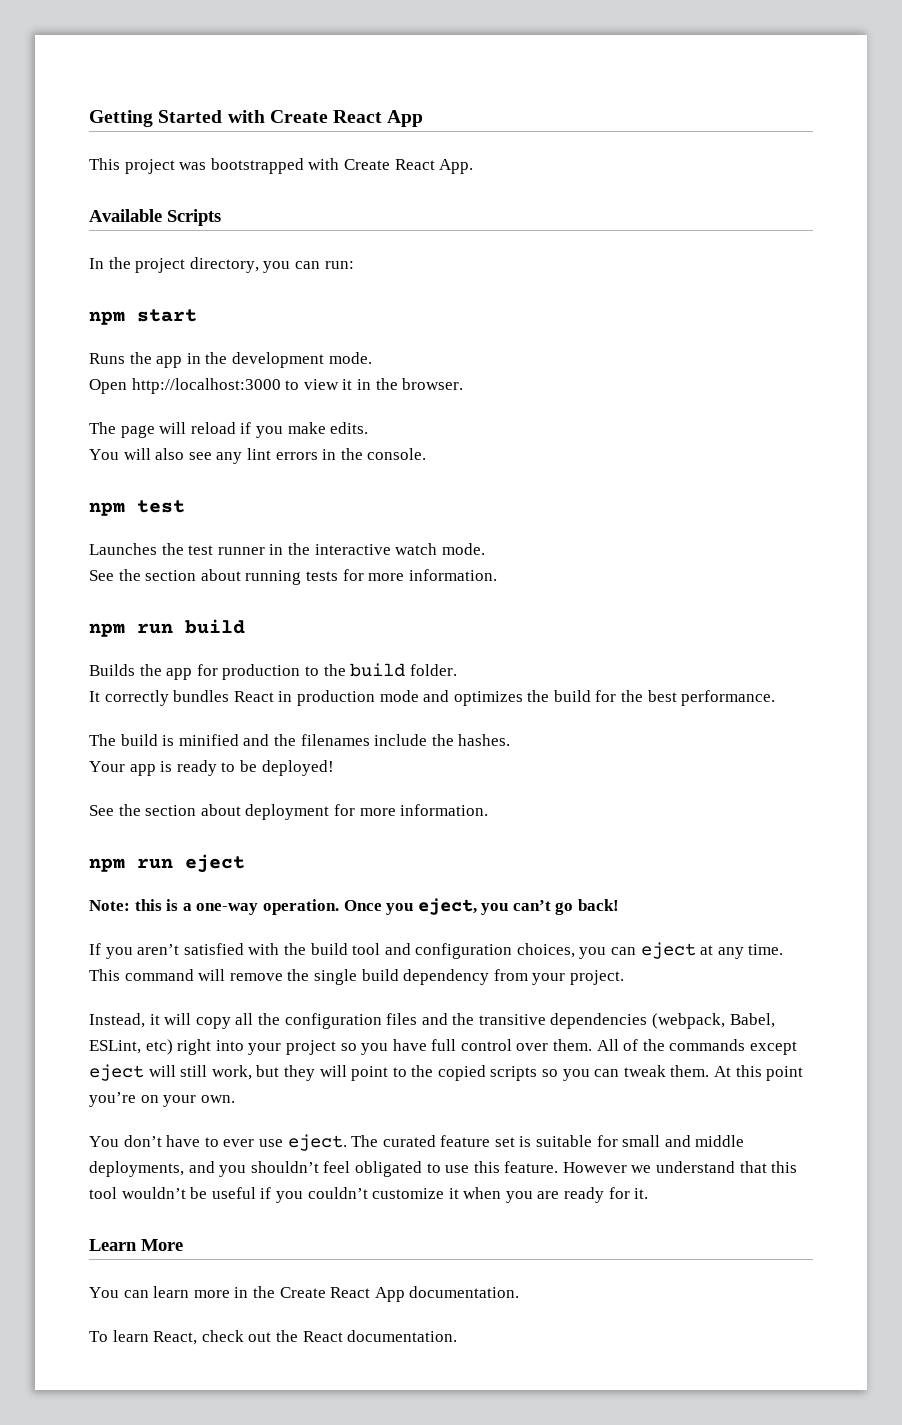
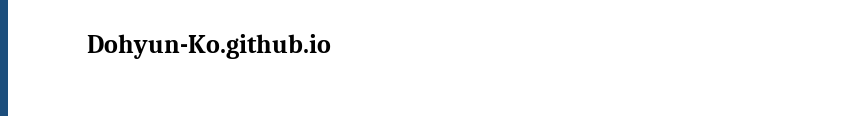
[89,110,424,127] [89,158,474,174] [89,209,221,226] [89,257,354,273] [89,309,197,325] [89,352,372,368] [89,378,464,394] [89,422,369,438] [89,448,427,464] [89,500,185,516] [89,543,485,555] [89,569,497,585] [89,619,245,637] [89,663,457,680] [89,690,776,706] [89,734,511,746] [89,760,334,776] [89,804,489,820] [89,854,245,873] [89,898,620,915] [89,942,784,959] [89,969,624,985] [89,1013,775,1029] [89,1039,798,1055] [89,1064,804,1081] [89,1092,235,1107] [89,1134,745,1151] [89,1161,798,1177] [89,1187,649,1203] [89,1239,183,1251] [89,1286,520,1302] [89,1330,458,1345] Getting Started with Create React App // This project was bootstrapped with Create React App. // Available Scripts // In the project directory, you can run: // npm start // Runs the app in the development mode. // Open http://localhost:3000 to view it in the browser. // The page will reload if you make edits. // You will also see any lint errors in the console. // npm test // Launches the test runner in the interactive watch mode. // See the section about running tests for more information. // npm run build // Builds the app for production to the build folder. // It correctly bundles React in production mode and optimizes the build for the best performance. // The build is minified and the filenames include the hashes. // Your app is ready to be deployed! // See the section about deployment for more information. // npm run eject // Note: this is a one-way operation. Once you eject, you can’t go back! // If you aren’t satisfied with the build tool and configuration choices, you can eject at any time. This command will remove the single build dependency from your project. // Instead, it will copy all the configuration files and the transitive dependencies (webpack, Babel, ESLint, etc) right into your project so you have full control over them. All of the commands except eject will still work, but they will point to the copied scripts so you can tweak them. At this point you’re on your own. // You don’t have to ever use eject. The curated feature set is suitable for small and middle deployments, and you shouldn’t feel obligated to use this feature. However we understand that this tool wouldn’t be useful if you couldn’t customize it when you are ready for it. // Learn More // You can learn more in the Create React App documentation. // To learn React, check out the React documentation. -> [87,34,331,59] Dohyun-Ko.github.io

